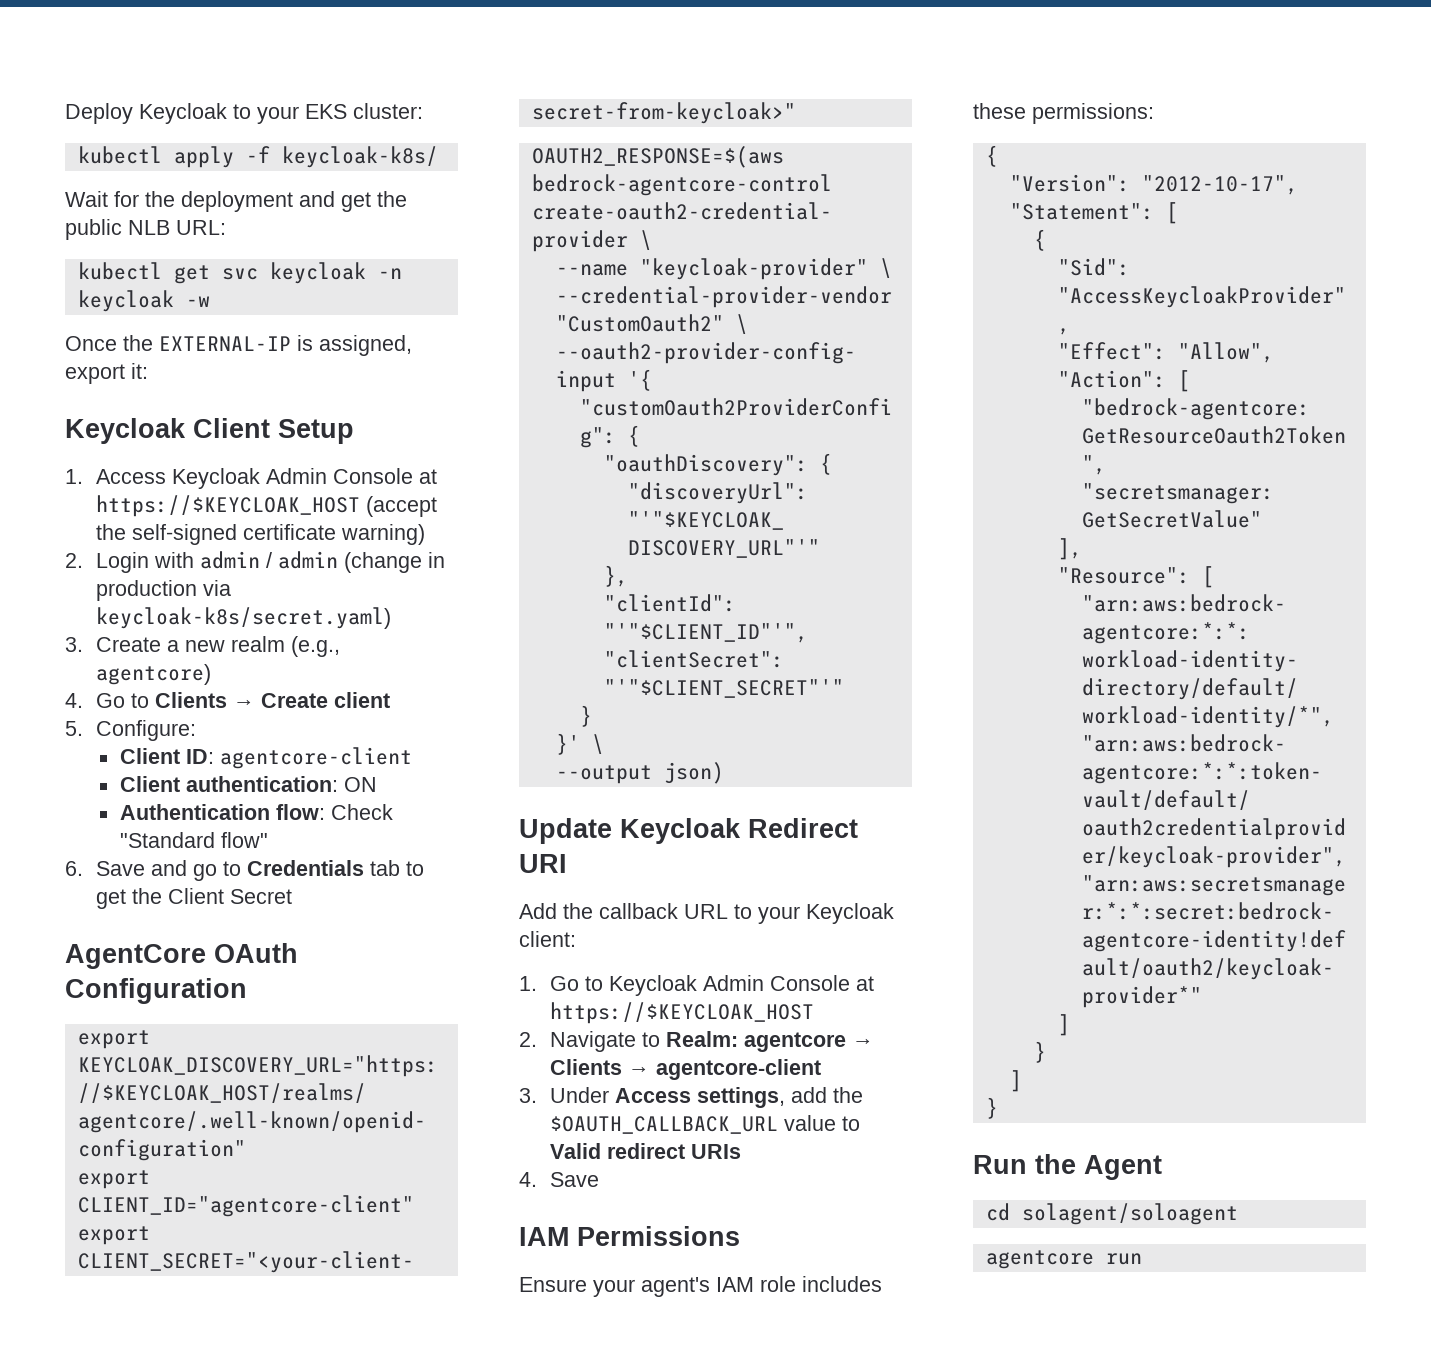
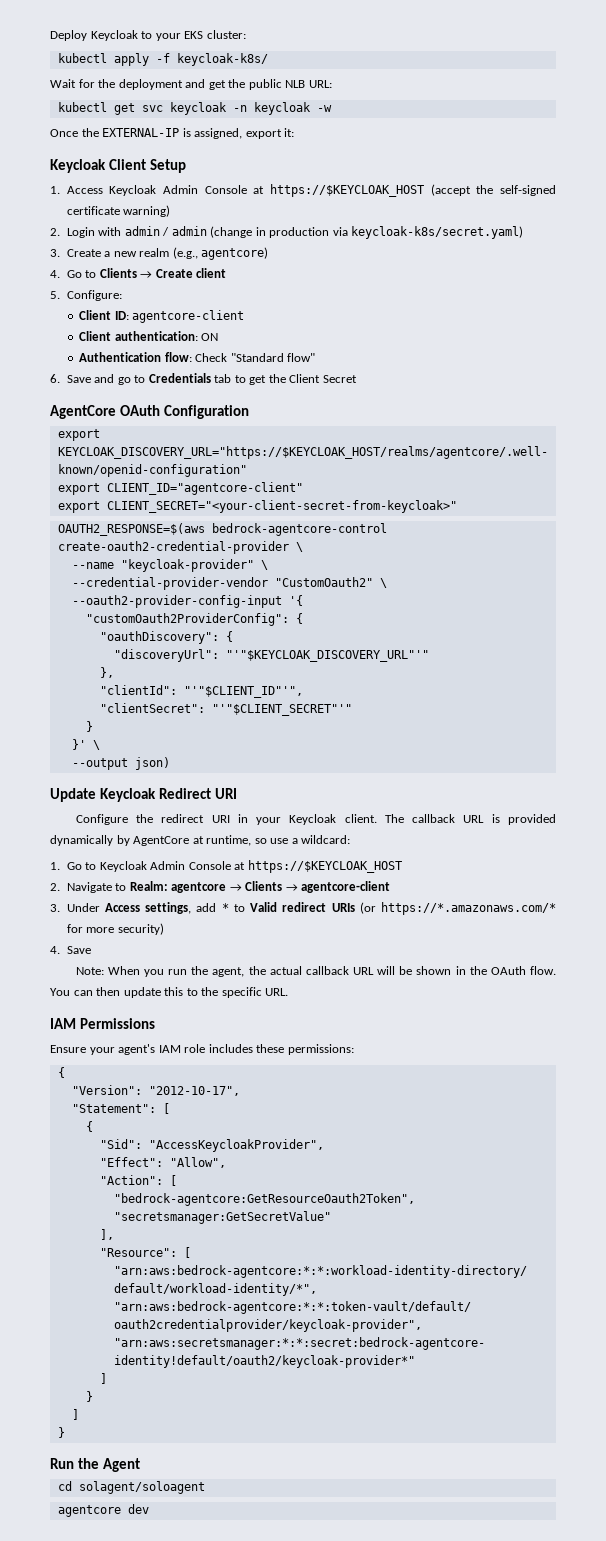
[519,903,894,924] [519,931,576,947] Add the callback URL to your Keycloak client: -> [75,814,556,825] [50,835,351,846] Configure the redirect URI in your Keycloak client. The callback URL is provided dynamically by AgentCore at runtime, so use a wildcard:
[833,1087,864,1103] [550,1115,837,1134] the $OAUTH_CALLBACK_URL value -> [221,903,229,912] *
[519,1172,600,1187] // 4. Save -> [359,902,556,915] [66,923,164,935] [50,946,91,954] [75,966,556,977] [50,987,289,998] (or https://*.amazonaws.com/* for more security) // 4. Save // Note: When you run the agent, the actual callback URL will be shown in the OAuth flow. You can then update this to the specific URL.
[1105,1253,1142,1265] run -> [127,1504,149,1514] dev

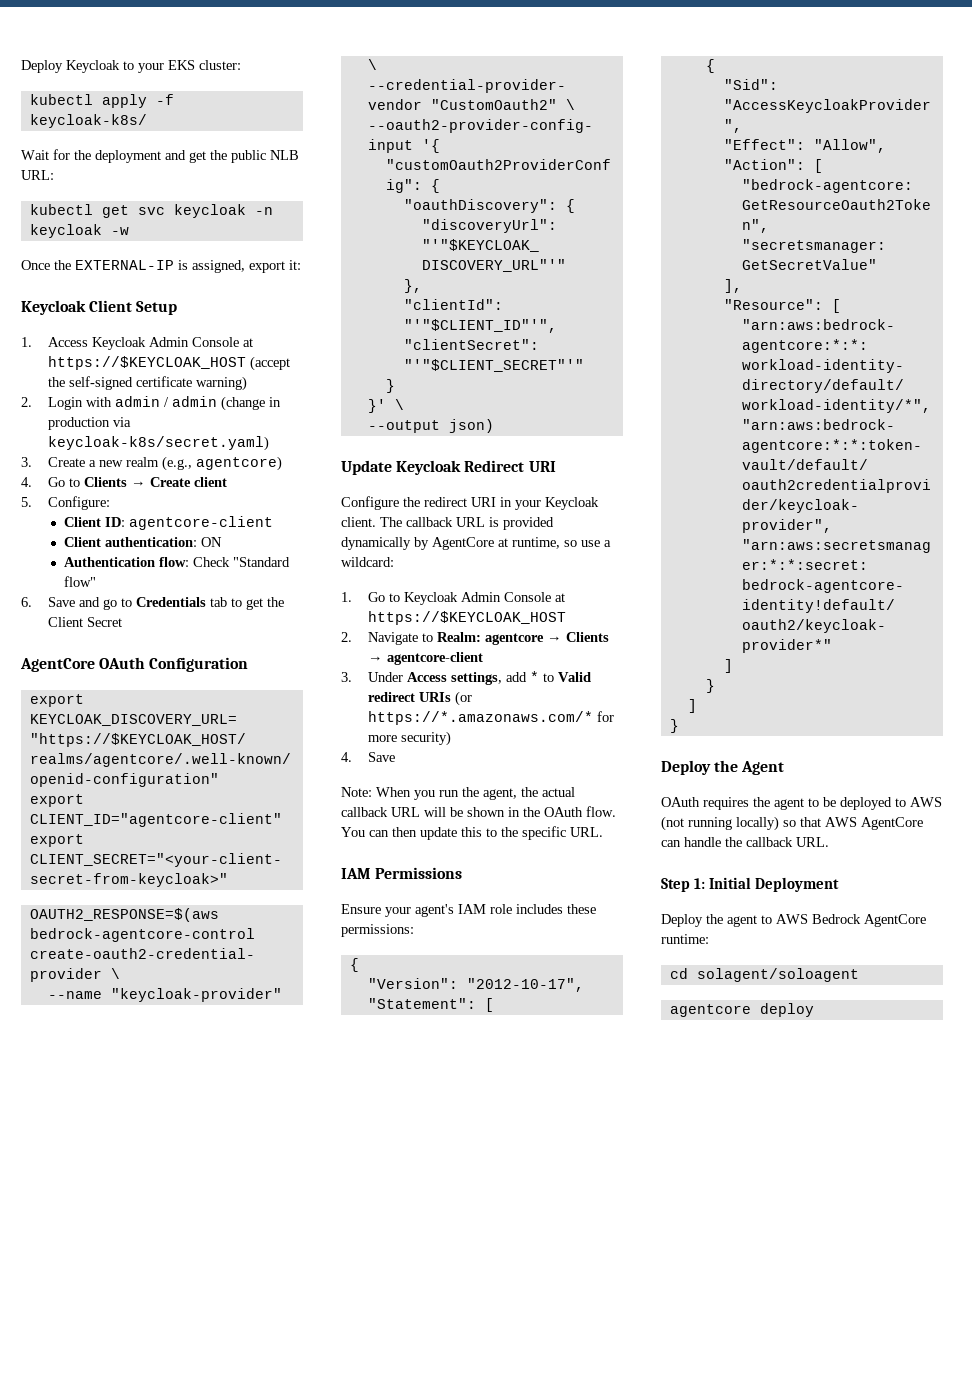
[50,1458,74,1469] Run -> [661,760,711,775] Deploy
(140, 1465) none -> [661,797,942,810] [661,816,923,831] [661,837,829,847] [661,877,839,892] [661,914,926,927] [661,934,709,944] // OAuth requires the agent to be deployed to AWS (not running locally) so that AWS AgentCore can handle the callback URL. // Step 1: Initial Deployment // Deploy the agent to AWS Bedrock AgentCore runtime:
[127,1504,149,1514] dev -> [759,1003,814,1017] deploy

